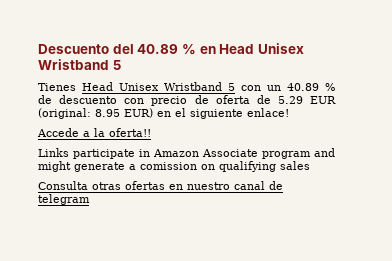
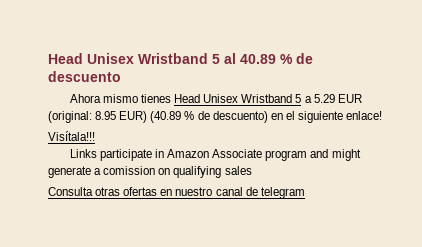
[38,43,304,55] [38,59,121,70] [38,82,335,91] [38,95,271,106] Descuento del 40.89 % en Head Unisex Wristband 5 // Tienes Head Unisex Wristband 5 con un 40.89 % de descuento con precio de oferta de -> [48,53,313,64] [48,71,121,82] [69,94,312,103] Head Unisex Wristband 5 al 40.89 % de descuento // Ahora mismo tienes Head Unisex Wristband 5 a
(153, 113) none -> [150,111,268,123] (40.89 % de descuento)
[37,128,151,137] Accede a la oferta!! -> [48,131,95,141] Visítala!!!

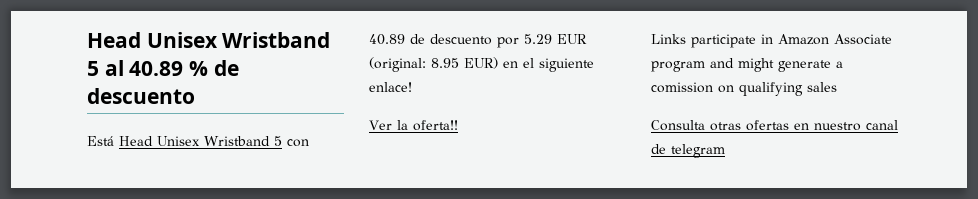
[69,94,312,103] Ahora mismo tienes Head Unisex Wristband 5 a -> [87,136,309,147] [369,34,519,48] Está Head Unisex Wristband 5 con 40.89 de descuento por
[150,111,268,123] (40.89 % de descuento) -> (498, 63) none
[48,131,95,141] Visítala!!! -> [369,120,458,131] Ver la oferta!!

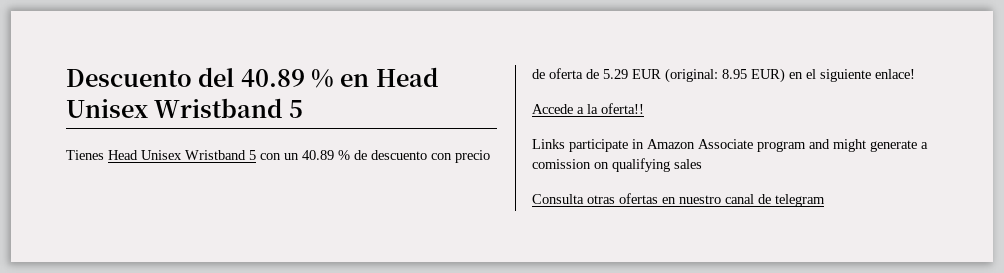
[87,32,331,48] [87,60,239,76] [87,88,195,104] [87,136,114,146] Head Unisex Wristband 5 al 40.89 % de descuento // Está -> [66,67,438,88] [66,98,303,118] [66,150,104,160] Descuento del 40.89 % en Head Unisex Wristband 5 // Tienes
[369,34,519,48] 40.89 de descuento por -> [284,150,490,163] [532,68,599,79] un 40.89 % de descuento con precio de oferta de
[369,120,392,130] Ver -> [532,104,584,114] Accede a

